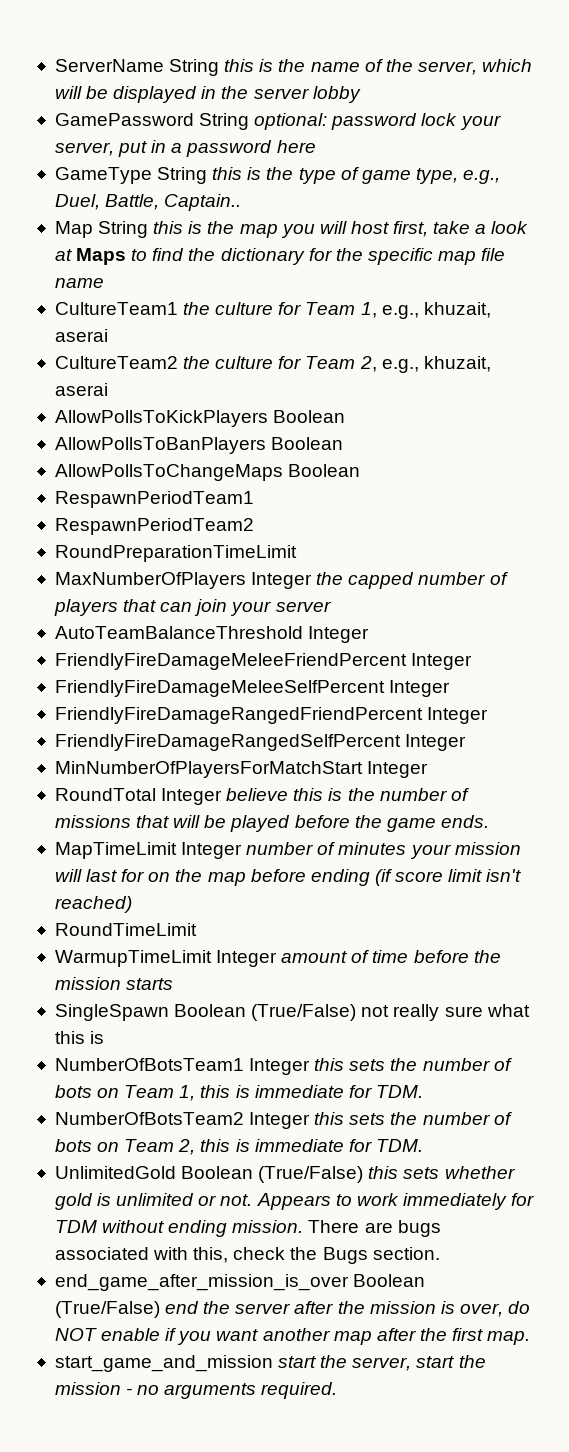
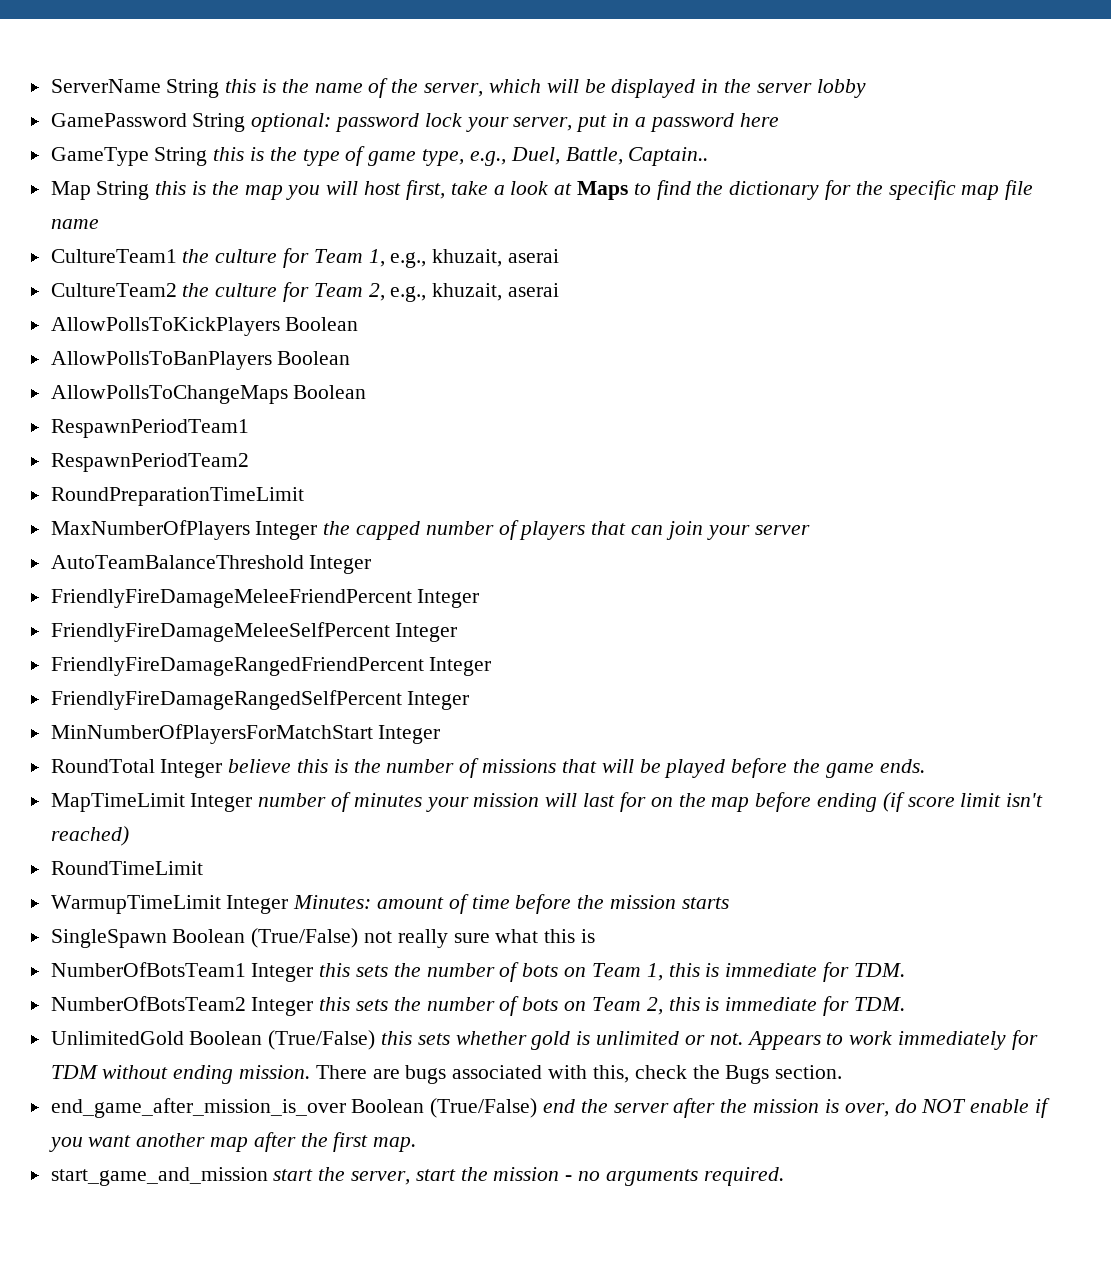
(278, 958) none -> [293,895,372,909] Minutes:

